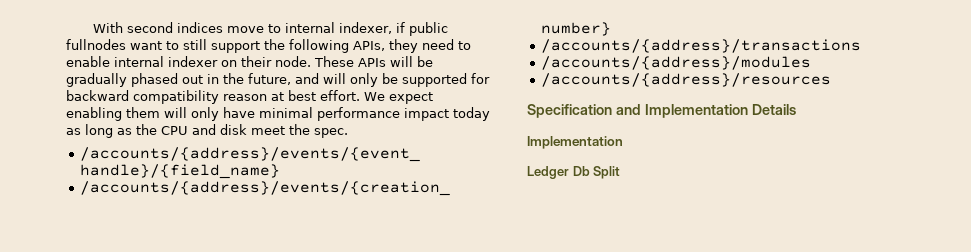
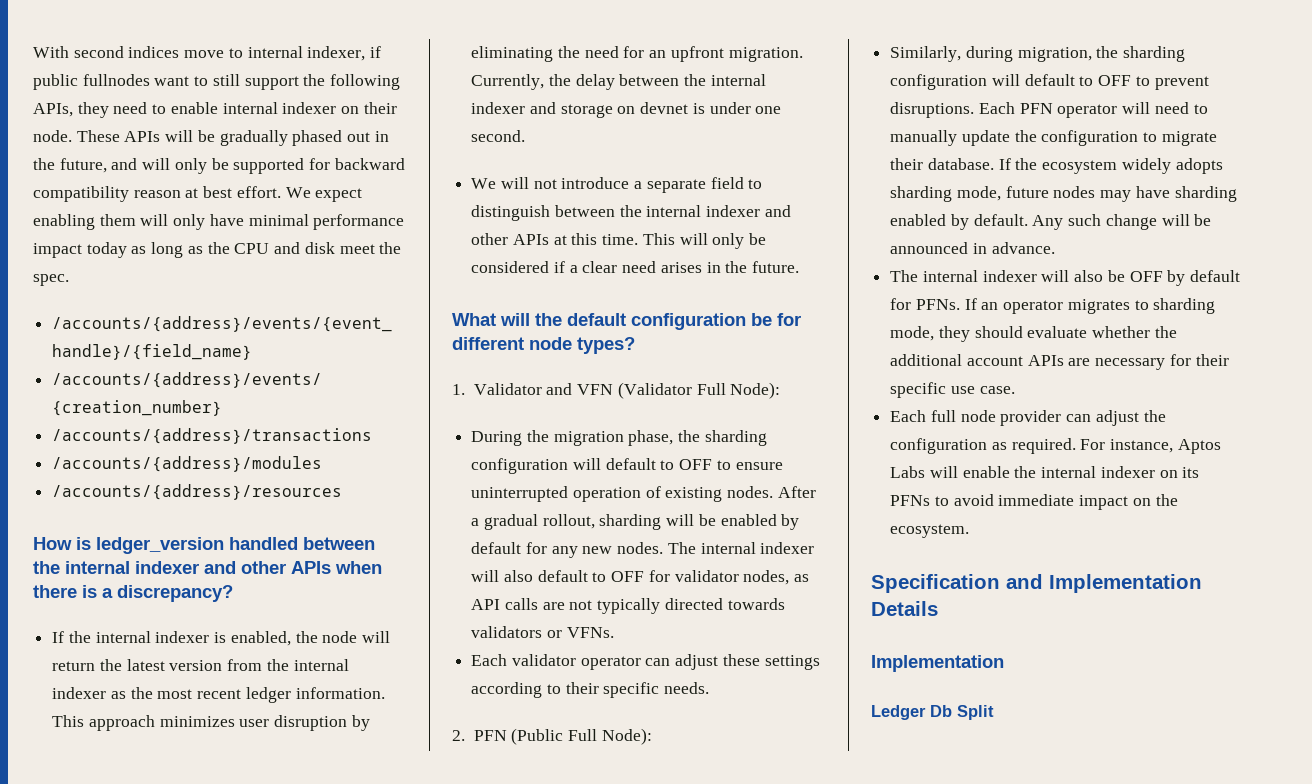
(832, 80) none -> [33,537,375,554] [33,561,382,574] [33,585,233,602] [52,631,391,646] [52,659,349,671] [52,687,385,703] [52,715,370,731] [471,46,803,62] [471,74,766,90] [471,102,782,118] [471,130,526,142] [471,177,763,193] [471,205,791,221] [471,233,767,249] [471,261,800,273] [452,313,801,330] [452,337,635,354] [452,382,781,399] [471,430,767,446] [471,458,783,474] [471,486,816,502] [471,514,800,530] [471,542,815,558] [471,570,810,585] [471,598,785,614] [471,626,614,638] [471,654,820,670] [471,682,710,698] [452,728,652,745] [890,46,1186,62] [890,74,1209,90] [890,102,1208,118] [890,130,1217,146] [890,158,1223,174] [890,186,1237,202] [890,214,1212,230] [890,242,1055,254] [890,270,1241,286] [890,298,1216,314] [890,326,1177,342] [890,354,1229,370] [890,382,1015,398] [890,410,1166,426] [890,438,1221,454] [890,466,1200,478] [890,494,1178,510] [890,524,970,538] // How is ledger_version handled between the internal indexer and other APIs when there is a discrepancy? // If the internal indexer is enabled, the node will return the latest version from the internal indexer as the most recent ledger information. This approach minimizes user disruption by eliminating the need for an upfront migration. Currently, the delay between the internal indexer and storage on devnet is under one second. // We will not introduce a separate field to distinguish between the internal indexer and other APIs at this time. This will only be considered if a clear need arises in the future. // What will the default configuration be for different node types? // 1. Validator and VFN (Validator Full Node): // During the migration phase, the sharding configuration will default to OFF to ensure uninterrupted operation of existing nodes. After a gradual rollout, sharding will be enabled by default for any new nodes. The internal indexer will also default to OFF for validator nodes, as API calls are not typically directed towards validators or VFNs. // Each validator operator can adjust these settings according to their specific needs. // 2. PFN (Public Full Node): // Similarly, during migration, the sharding configuration will default to OFF to prevent disruptions. Each PFN operator will need to manually update the configuration to migrate their database. If the ecosystem widely adopts sharding mode, future nodes may have sharding enabled by default. Any such change will be announced in advance. // The internal indexer will also be OFF by default for PFNs. If an operator migrates to sharding mode, they should evaluate whether the additional account APIs are necessary for their specific use case. // Each full node provider can adjust the configuration as required. For instance, Aptos Labs will enable the internal indexer on its PFNs to avoid immediate impact on the ecosystem.

